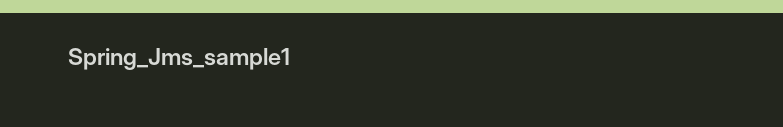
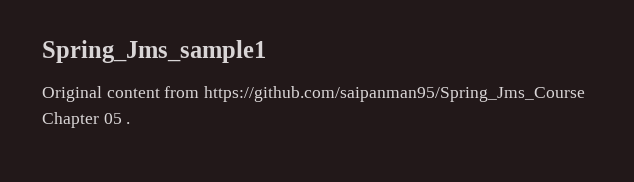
(290, 59) none -> [42,86,586,102] [42,112,131,128] // Original content from https://github.com/saipanman95/Spring_Jms_Course Chapter 05 .

